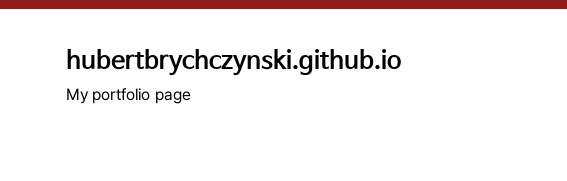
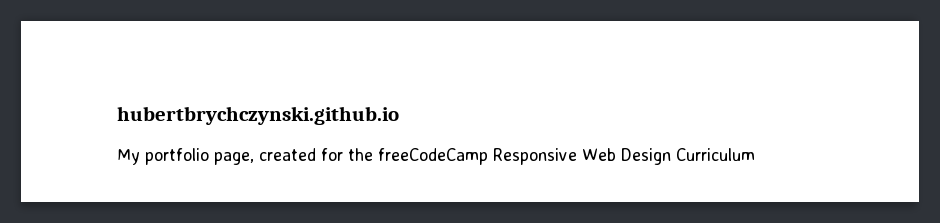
[154,91,191,104] page -> [214,148,755,165] page, created for the freeCodeCamp Responsive Web Design Curriculum

